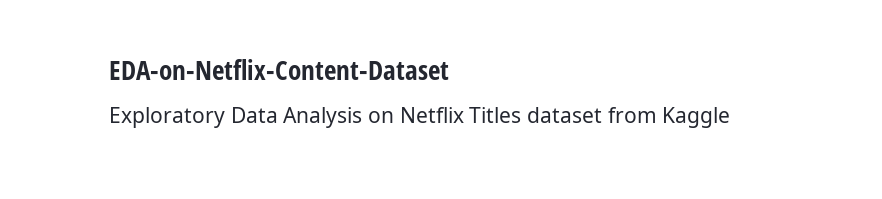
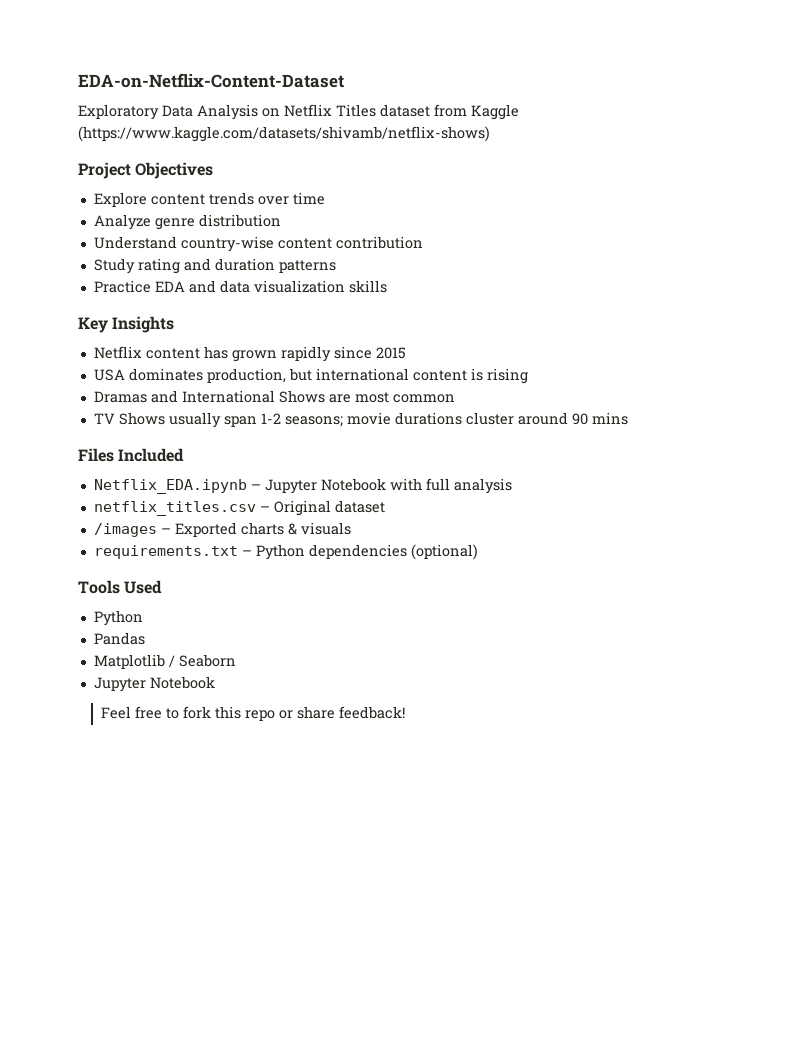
(731, 117) none -> [78,126,490,142] [78,162,214,179] [93,192,325,207] [93,214,281,230] [93,236,423,252] [93,258,336,274] [93,280,387,293] [78,316,175,333] [93,346,406,362] [93,368,528,384] [93,390,455,403] [93,412,628,428] [78,448,185,462] [93,478,512,494] [93,500,385,516] [93,522,351,537] [93,544,478,560] [78,580,163,594] [93,610,143,626] [93,632,145,645] [93,654,236,669] [93,676,215,692] [101,706,406,721] (https://www.kaggle.com/datasets/shivamb/netflix-shows) // Project Objectives // Explore content trends over time // Analyze genre distribution // Understand country-wise content contribution // Study rating and duration patterns // Practice EDA and data visualization skills // Key Insights // Netflix content has grown rapidly since 2015 // USA dominates production, but international content is rising // Dramas and International Shows are most common // TV Shows usually span 1-2 seasons; movie durations cluster around 90 mins // Files Included // Netflix_EDA.ipynb – Jupyter Notebook with full analysis // netflix_titles.csv – Original dataset // /images – Exported charts & visuals // requirements.txt – Python dependencies (optional) // Tools Used // Python // Pandas // Matplotlib / Seaborn // Jupyter Notebook // Feel free to fork this repo or share feedback!

